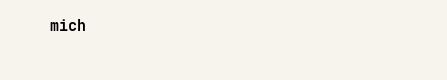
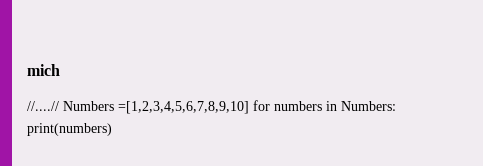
(86, 25) none -> [27,100,396,114] [27,123,112,136] // //....// Numbers =[1,2,3,4,5,6,7,8,9,10] for numbers in Numbers: print(numbers)

